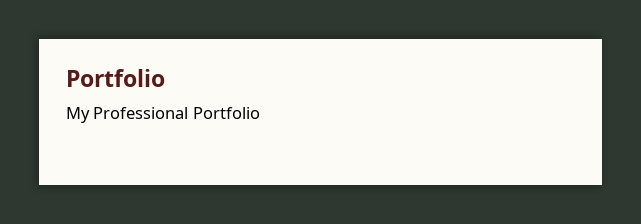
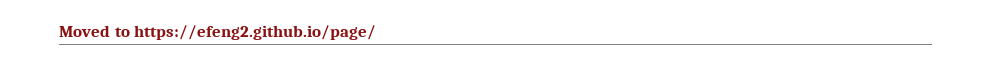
[66,69,165,87] [66,107,260,123] Portfolio // My Professional Portfolio -> [59,25,377,40] Moved to https://efeng2.github.io/page/

